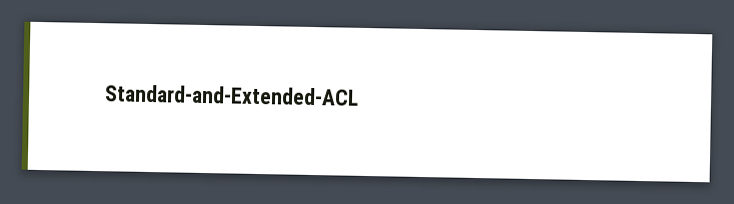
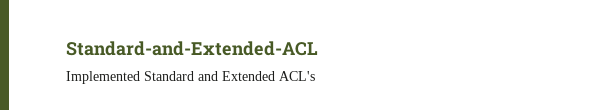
(359, 95) none -> [66,71,315,84] // Implemented Standard and Extended ACL's

